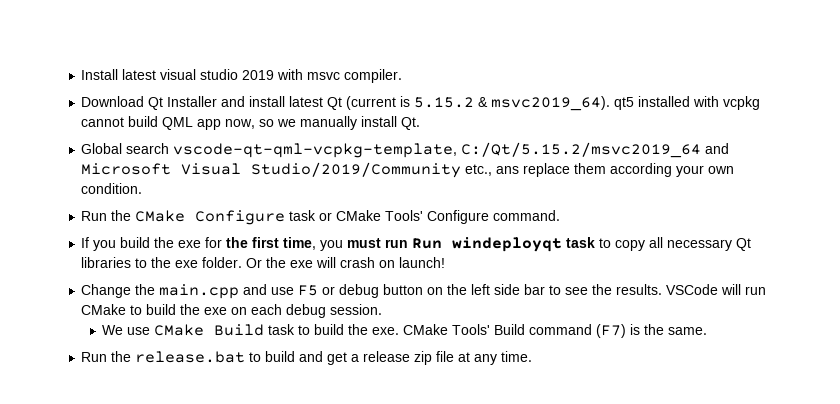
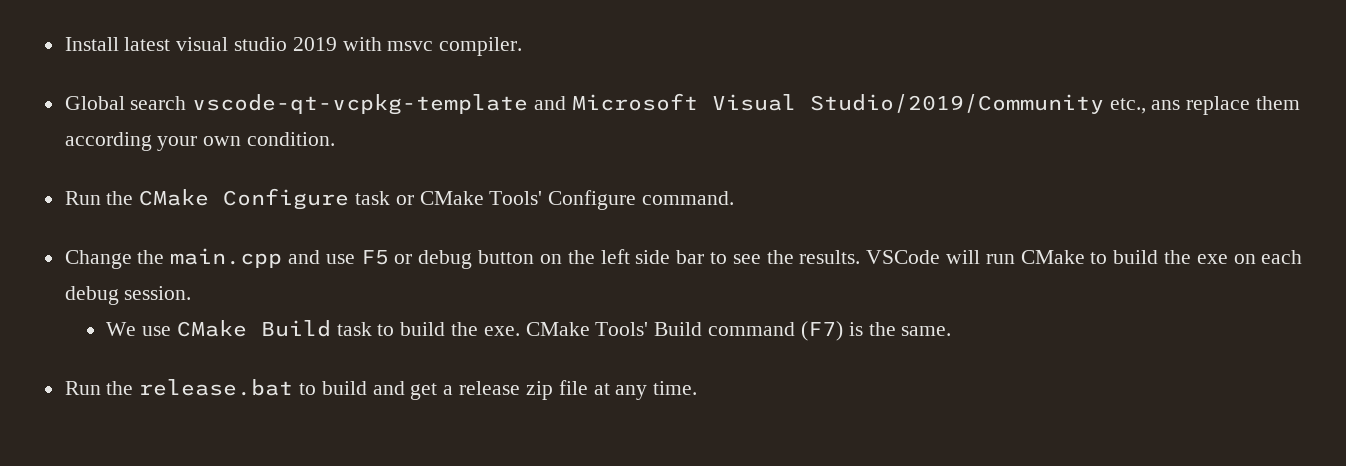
[81,96,761,111] [81,116,421,130] // Download Qt Installer and install latest Qt (current is 5.15.2 & msvc2019_64). qt5 installed with vcpkg cannot build QML app now, so we manually install Qt. -> (523, 46) none
[173,142,702,158] vscode-qt-qml-vcpkg-template, C:/Qt/5.15.2/msvc2019_64 -> [192,94,529,115] vscode-qt-vcpkg-template
[81,237,752,252] [81,257,446,268] // If you build the exe for the first time, you must run Run windeployqt task to copy all necessary Qt libraries to the exe folder. Or the exe will crash on launch! -> (735, 198) none

